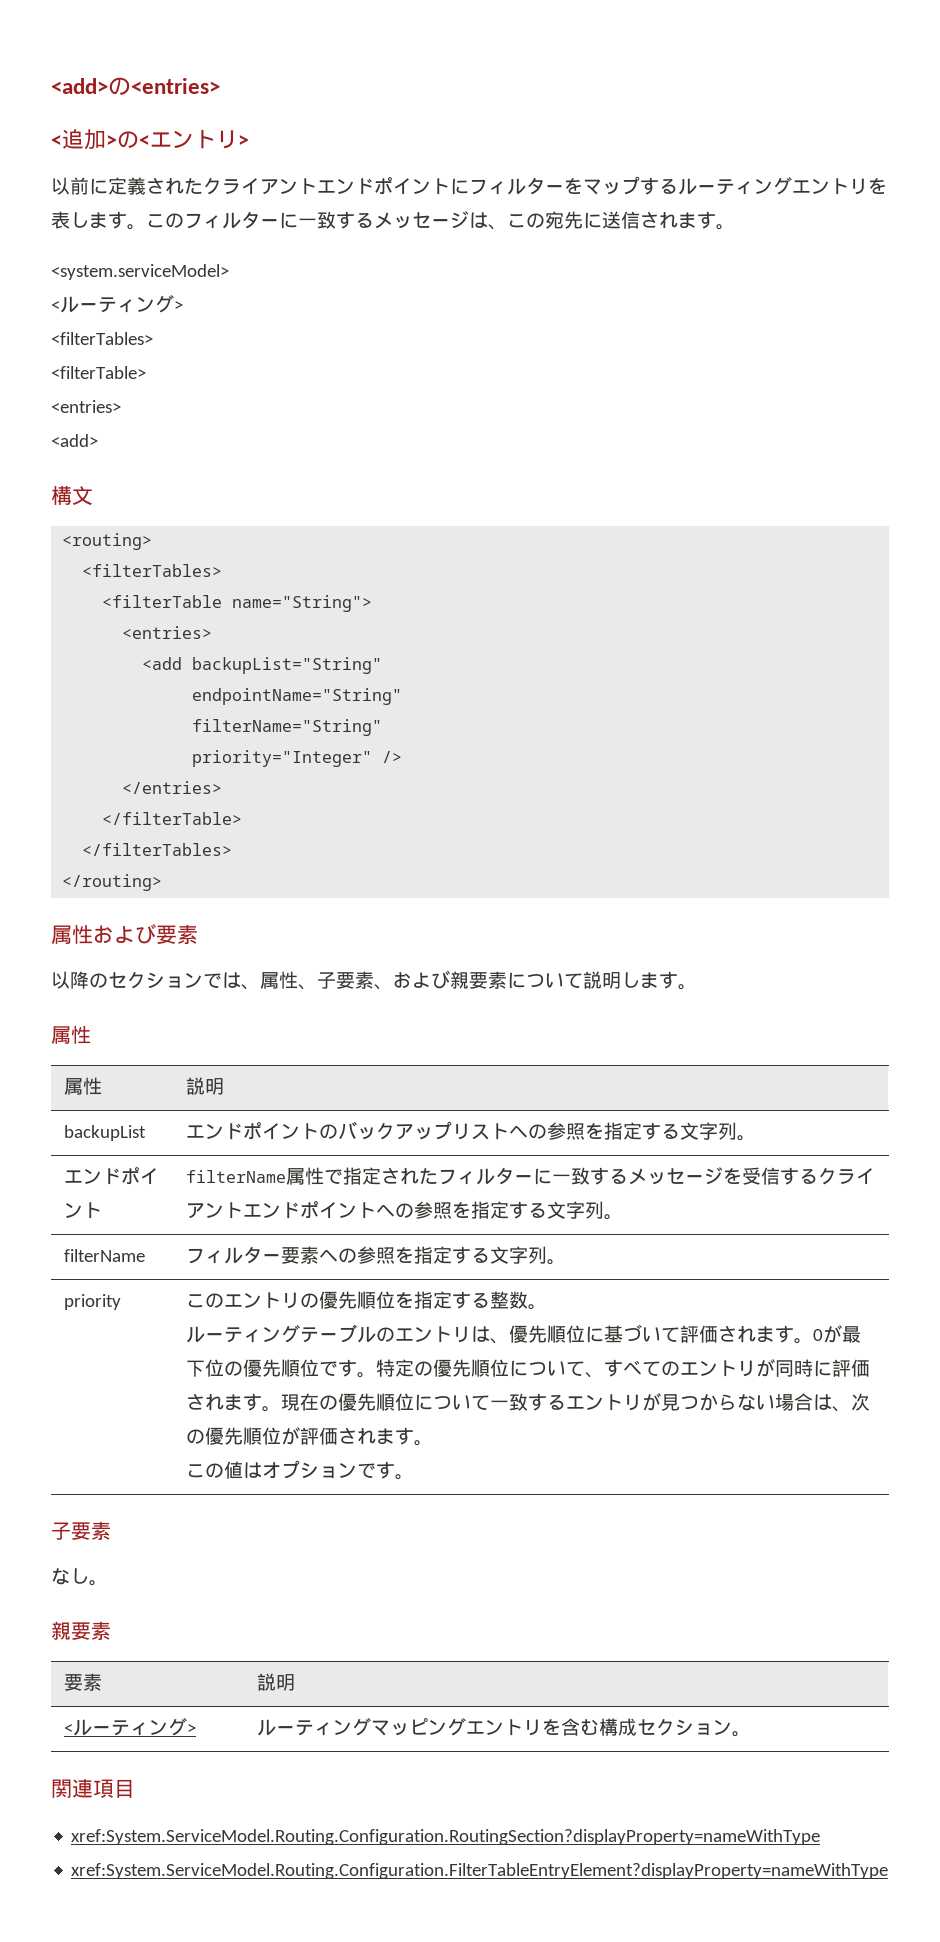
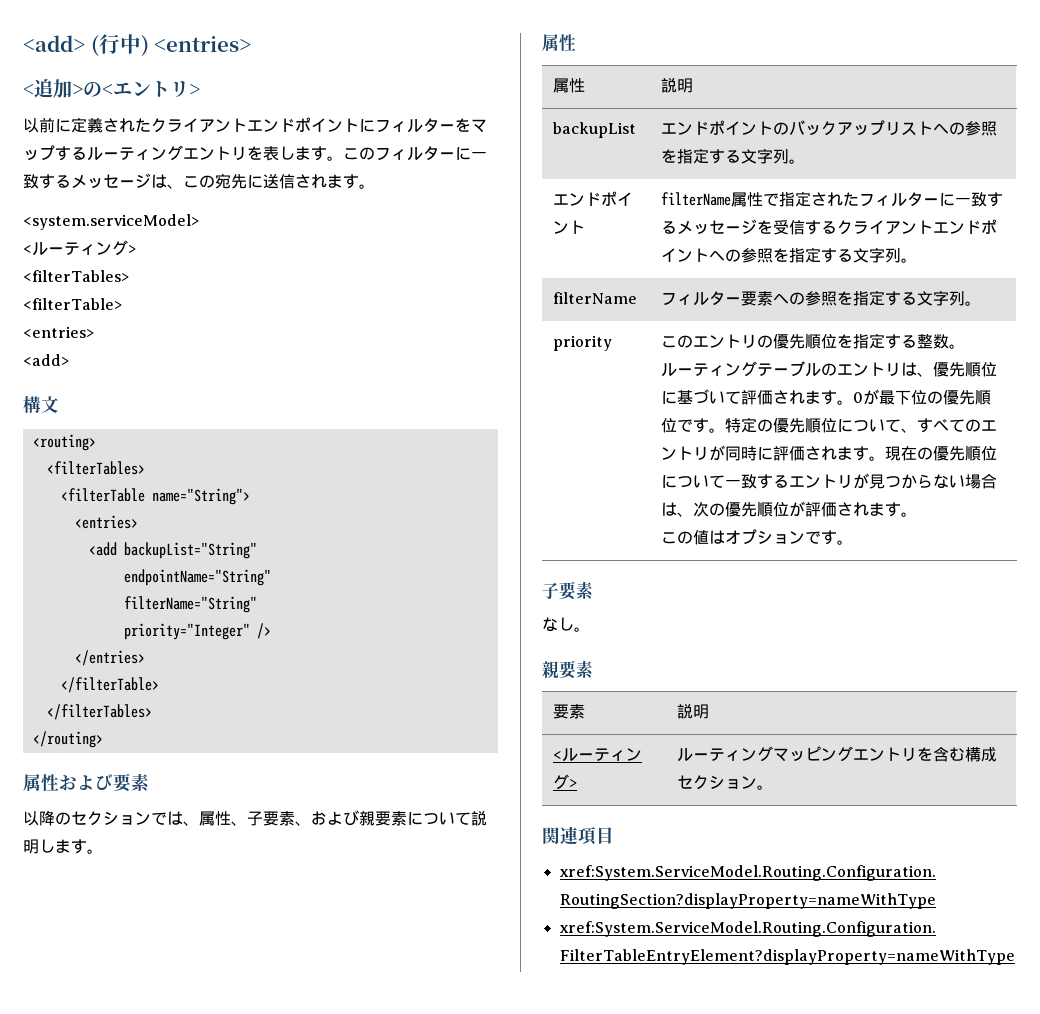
[51,77,131,95] <add>の -> [23,34,149,57] <add> (行中)

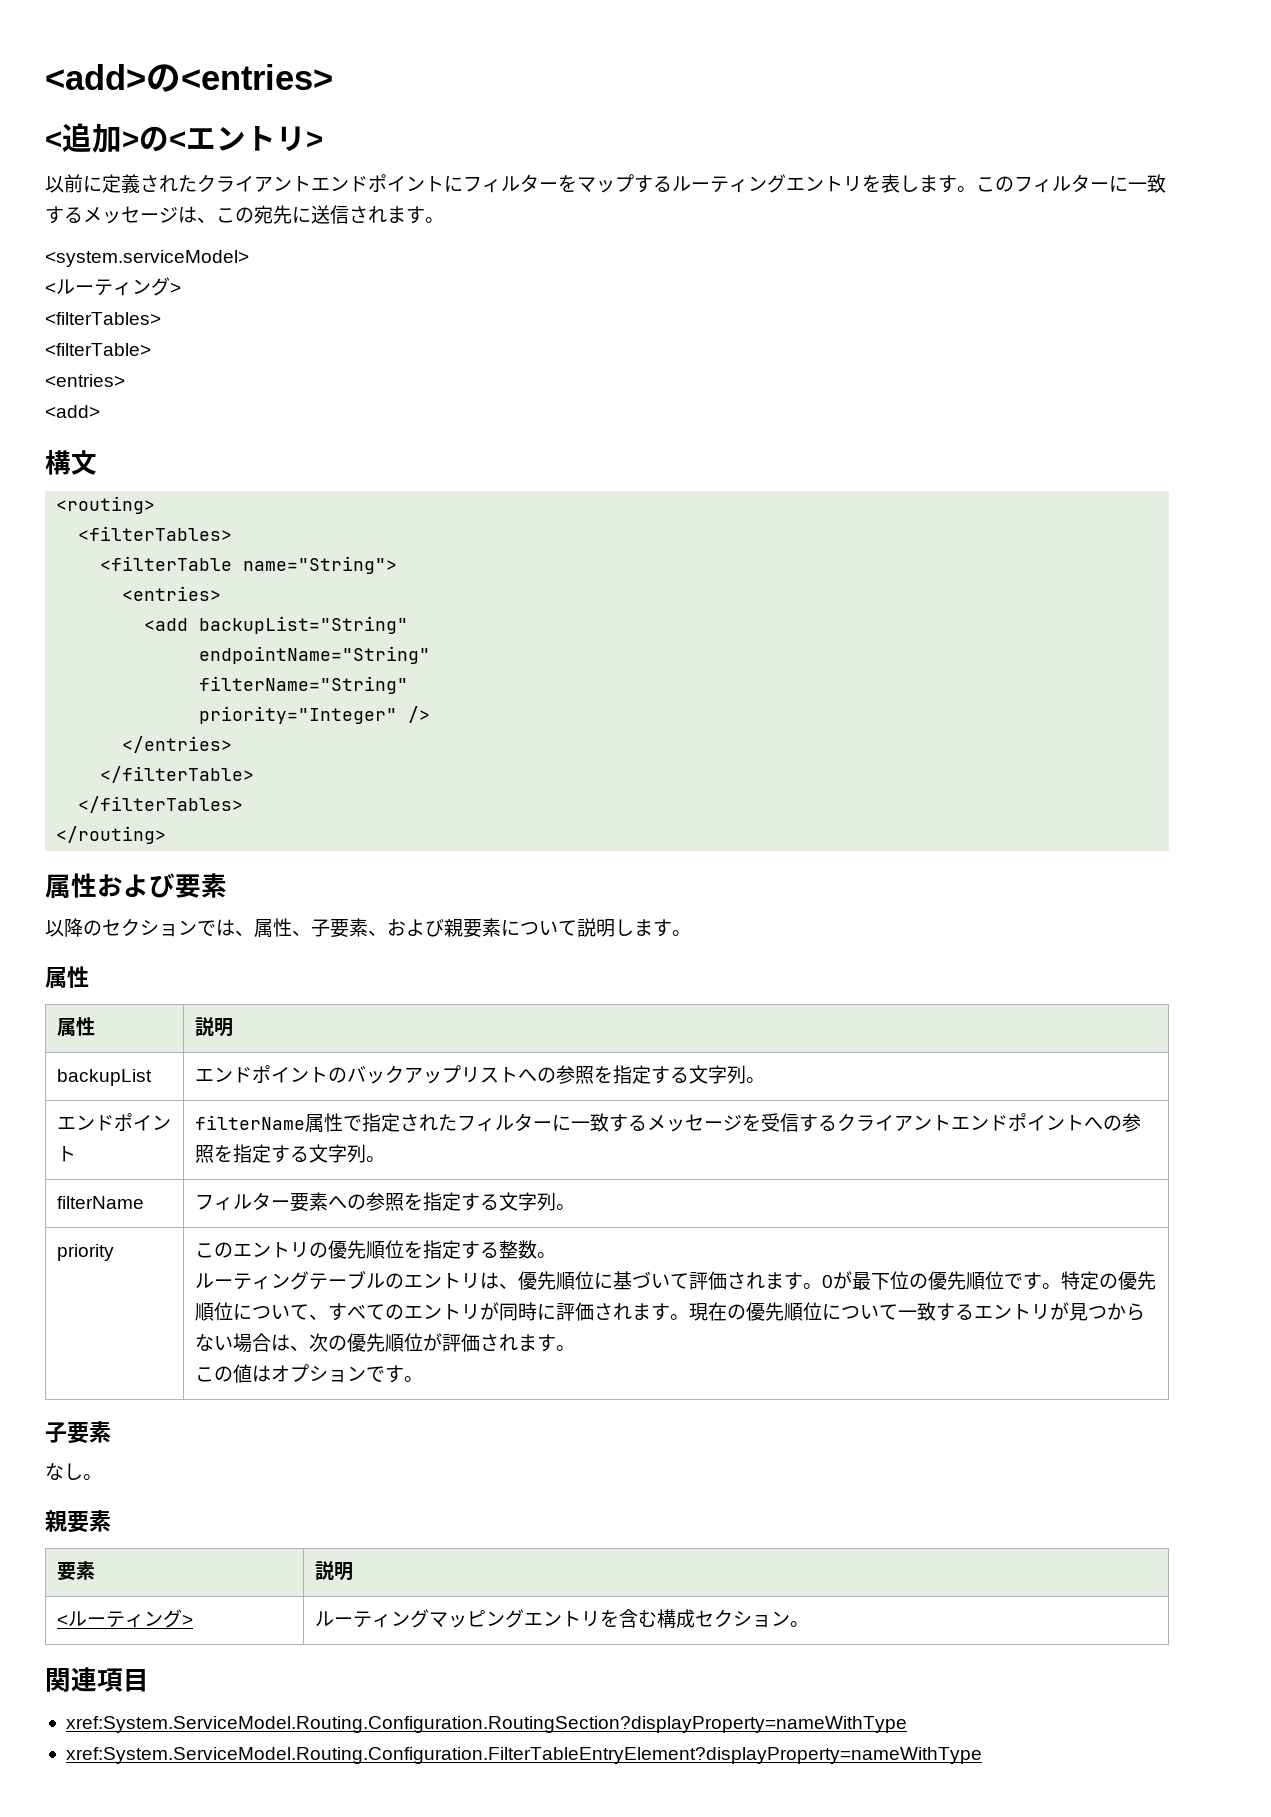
[23,34,149,57] <add> (行中) -> [45,64,181,92] <add>の

